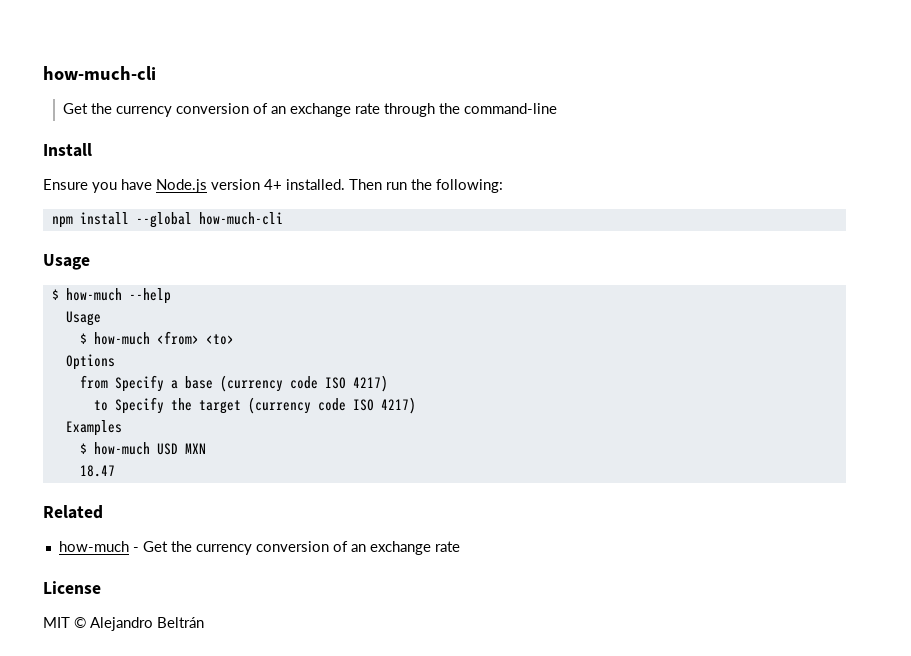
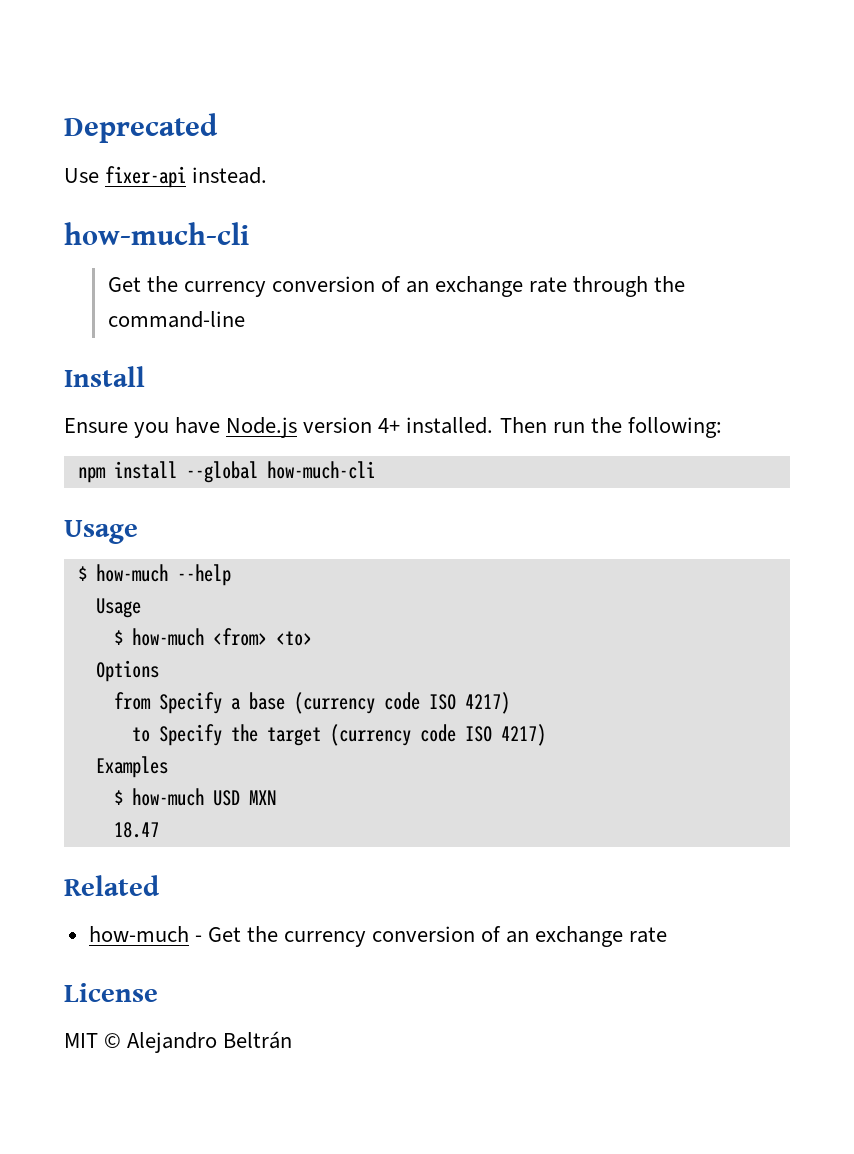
(43, 73) none -> [64,113,218,143] [64,166,268,188] Deprecated // Use fixer-api instead. //

